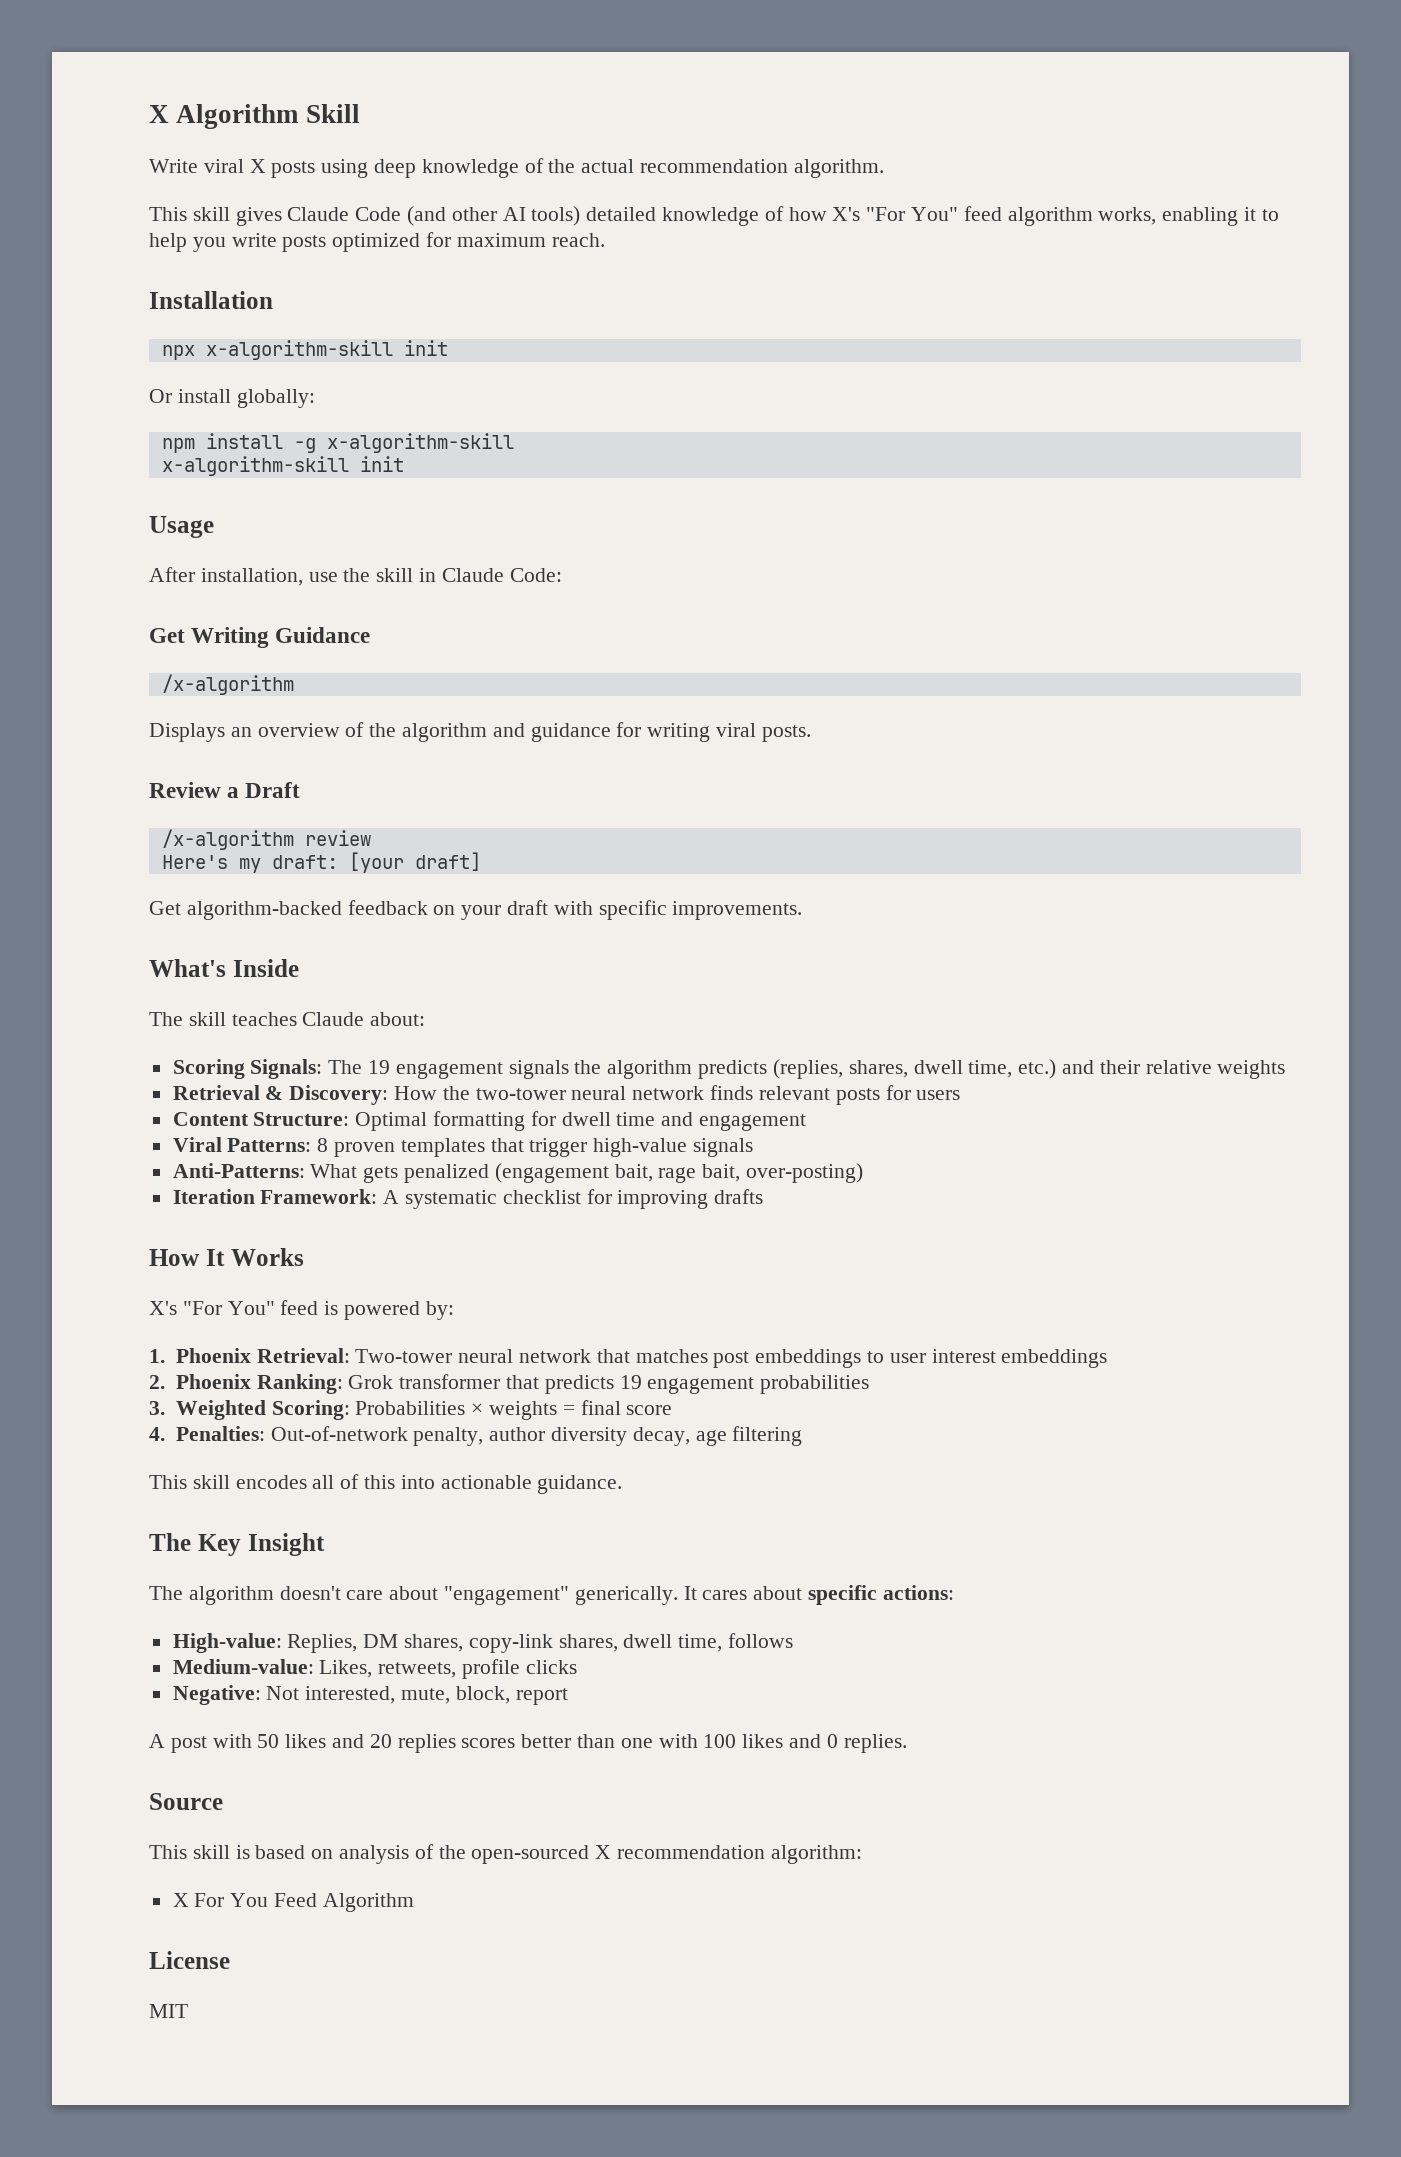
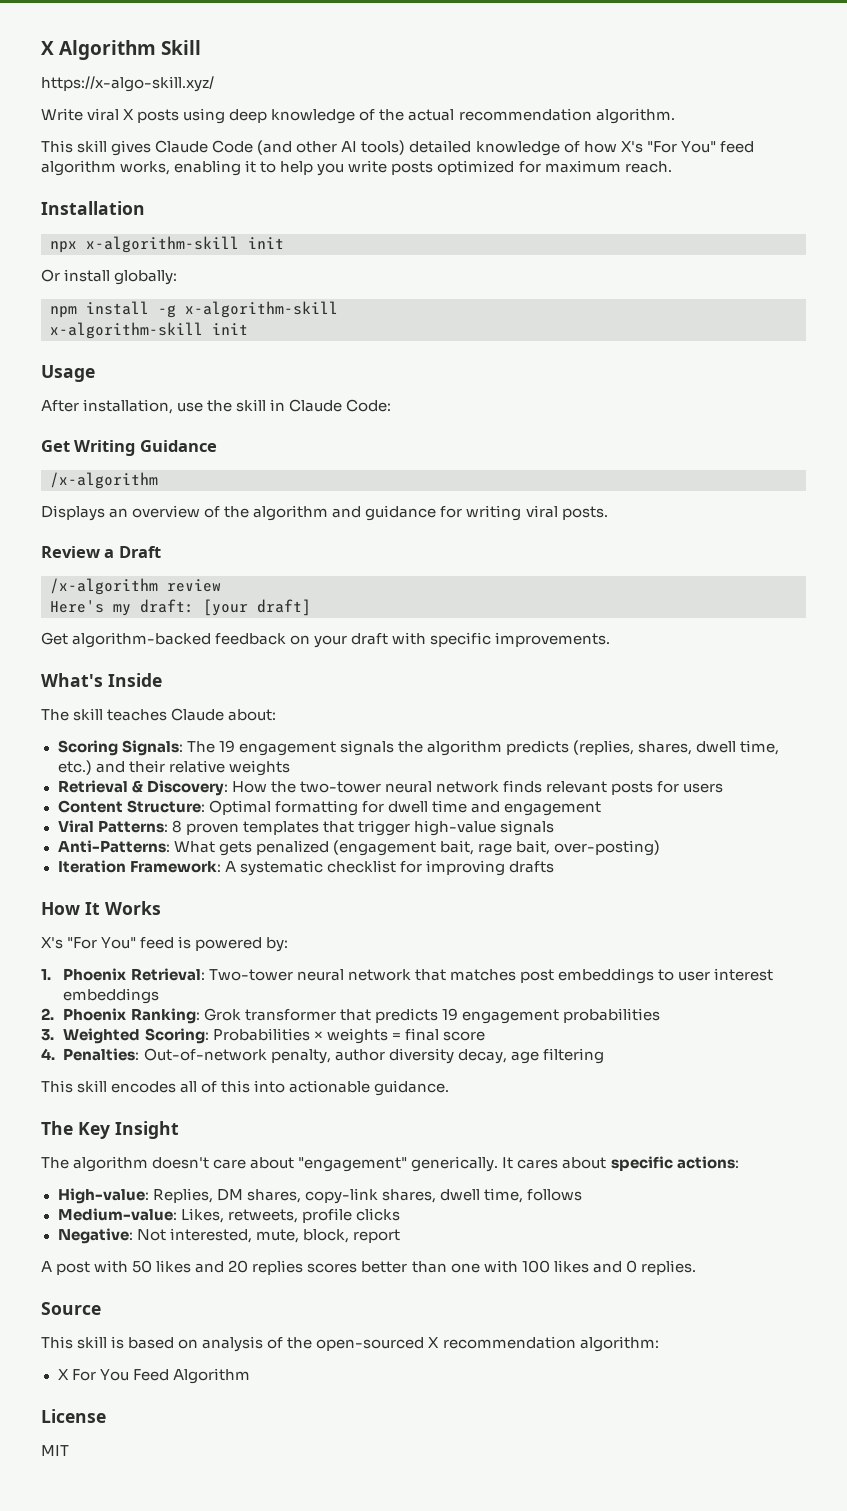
(360, 113) none -> [41,76,214,92] // https://x-algo-skill.xyz/

